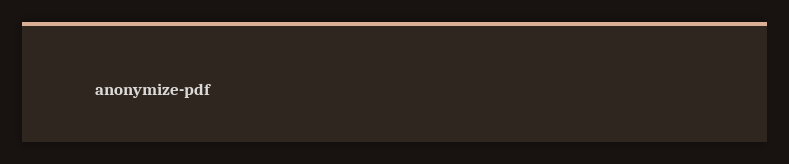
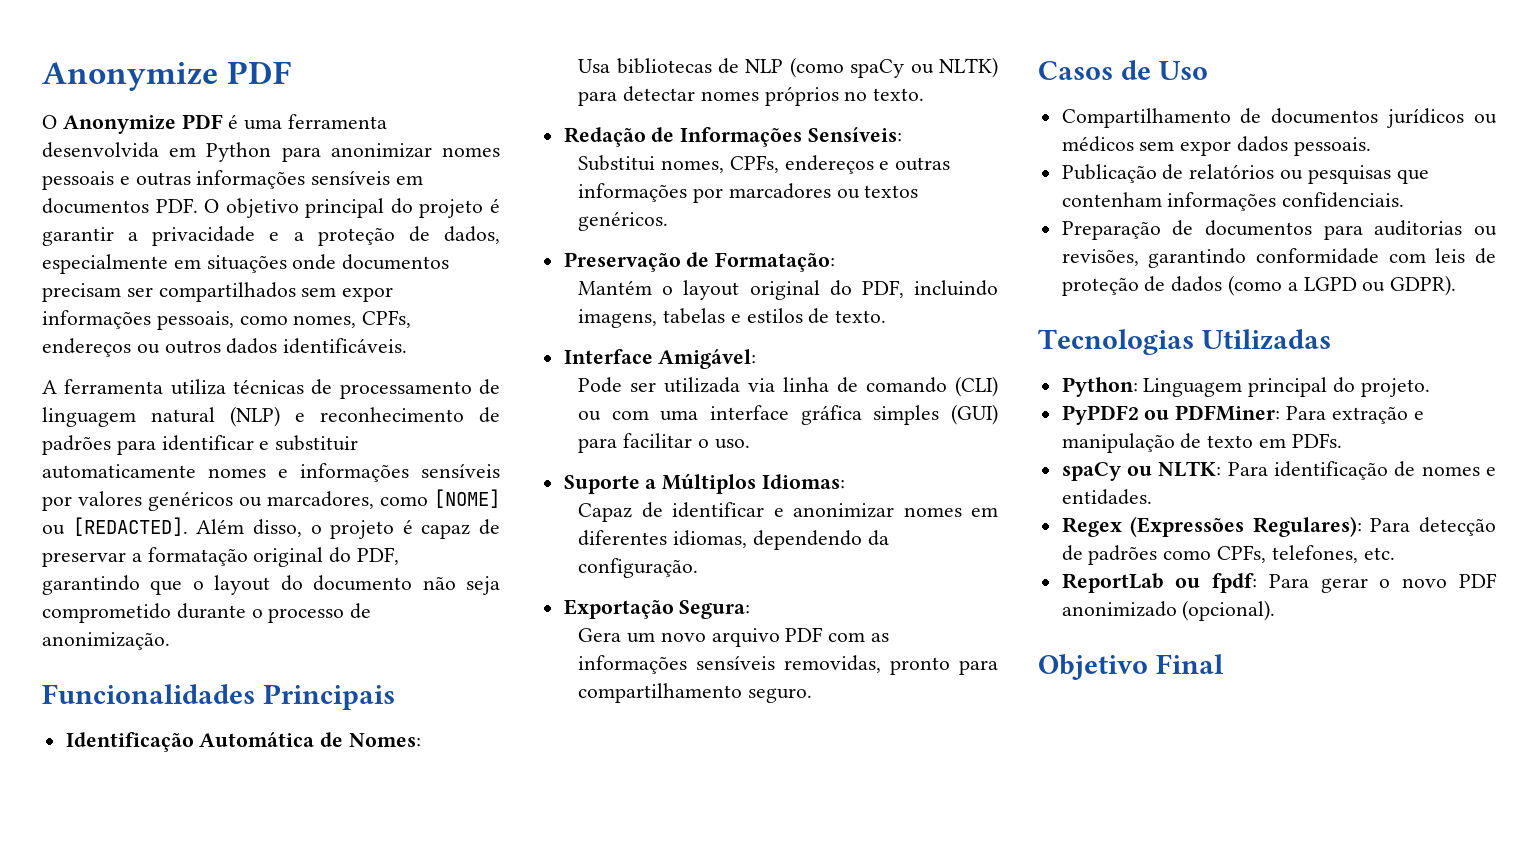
[95,83,212,98] anonymize-pdf -> [42,61,292,91] [42,114,388,134] [42,142,500,162] [42,170,424,190] [42,198,500,218] [42,226,501,246] [42,254,450,274] [42,282,394,302] [42,310,412,330] [42,338,408,357] [42,379,500,399] [42,406,500,427] [42,435,359,455] [42,463,500,482] [42,489,500,511] [42,517,500,539] [42,547,400,567] [42,575,501,595] [42,603,372,623] [42,632,170,650] [42,684,395,710] [65,732,422,752] [578,57,998,78] [578,86,925,106] [563,127,903,147] [578,155,951,174] [578,183,919,203] [578,211,669,231] [563,252,836,272] [578,280,998,300] [578,308,887,328] [563,349,757,369] [578,376,999,397] [578,404,998,425] [578,433,750,453] [563,473,846,494] [578,502,998,522] [578,530,889,550] [578,558,699,578] [563,599,751,619] [578,627,890,647] [578,655,998,675] [578,683,813,703] [1038,60,1208,80] [1061,108,1497,128] [1061,136,1371,156] [1061,164,1429,184] [1061,192,1405,211] [1061,220,1497,240] [1061,248,1496,268] [1061,275,1457,296] [1038,329,1331,355] [1061,377,1430,397] [1061,405,1424,425] [1061,433,1342,453] [1061,461,1496,481] [1061,489,1152,505] [1061,516,1496,537] [1061,545,1395,565] [1061,573,1497,593] [1061,600,1276,621] [1038,654,1224,680] Anonymize PDF // O Anonymize PDF é uma ferramenta desenvolvida em Python para anonimizar nomes pessoais e outras informações sensíveis em documentos PDF. O objetivo principal do projeto é garantir a privacidade e a proteção de dados, especialmente em situações onde documentos precisam ser compartilhados sem expor informações pessoais, como nomes, CPFs, endereços ou outros dados identificáveis. // A ferramenta utiliza técnicas de processamento de linguagem natural (NLP) e reconhecimento de padrões para identificar e substituir automaticamente nomes e informações sensíveis por valores genéricos ou marcadores, como [NOME] ou [REDACTED]. Além disso, o projeto é capaz de preservar a formatação original do PDF, garantindo que o layout do documento não seja comprometido durante o processo de anonimização. // Funcionalidades Principais // Identificação Automática de Nomes: // Usa bibliotecas de NLP (como spaCy ou NLTK) para detectar nomes próprios no texto. // Redação de Informações Sensíveis: // Substitui nomes, CPFs, endereços e outras informações por marcadores ou textos genéricos. // Preservação de Formatação: // Mantém o layout original do PDF, incluindo imagens, tabelas e estilos de texto. // Interface Amigável: // Pode ser utilizada via linha de comando (CLI) ou com uma interface gráfica simples (GUI) para facilitar o uso. // Suporte a Múltiplos Idiomas: // Capaz de identificar e anonimizar nomes em diferentes idiomas, dependendo da configuração. // Exportação Segura: // Gera um novo arquivo PDF com as informações sensíveis removidas, pronto para compartilhamento seguro. // Casos de Uso // Compartilhamento de documentos jurídicos ou médicos sem expor dados pessoais. // Publicação de relatórios ou pesquisas que contenham informações confidenciais. // Preparação de documentos para auditorias ou revisões, garantindo conformidade com leis de proteção de dados (como a LGPD ou GDPR). // Tecnologias Utilizadas // Python: Linguagem principal do projeto. // PyPDF2 ou PDFMiner: Para extração e manipulação de texto em PDFs. // spaCy ou NLTK: Para identificação de nomes e entidades. // Regex (Expressões Regulares): Para detecção de padrões como CPFs, telefones, etc. // ReportLab ou fpdf: Para gerar o novo PDF anonimizado (opcional). // Objetivo Final

